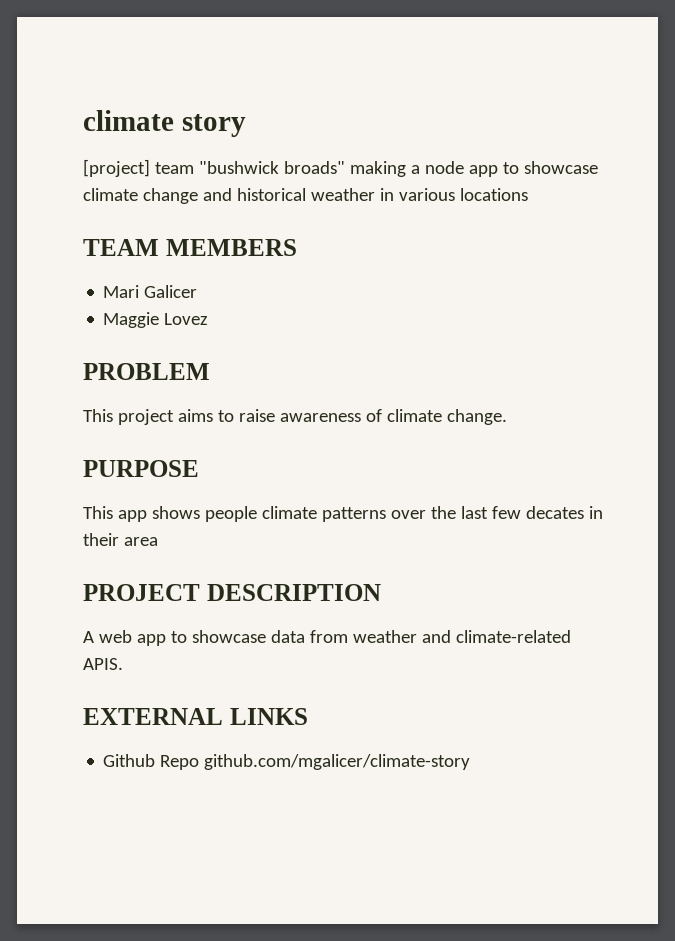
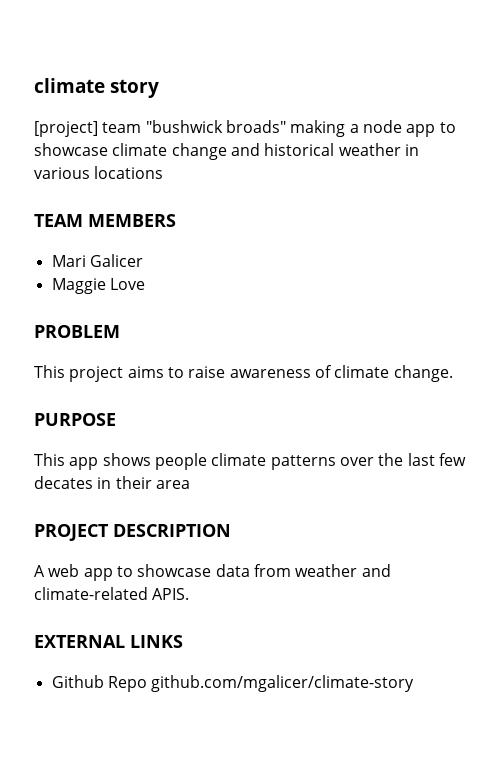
[164,313,209,325] Lovez -> [109,278,145,290] Love

